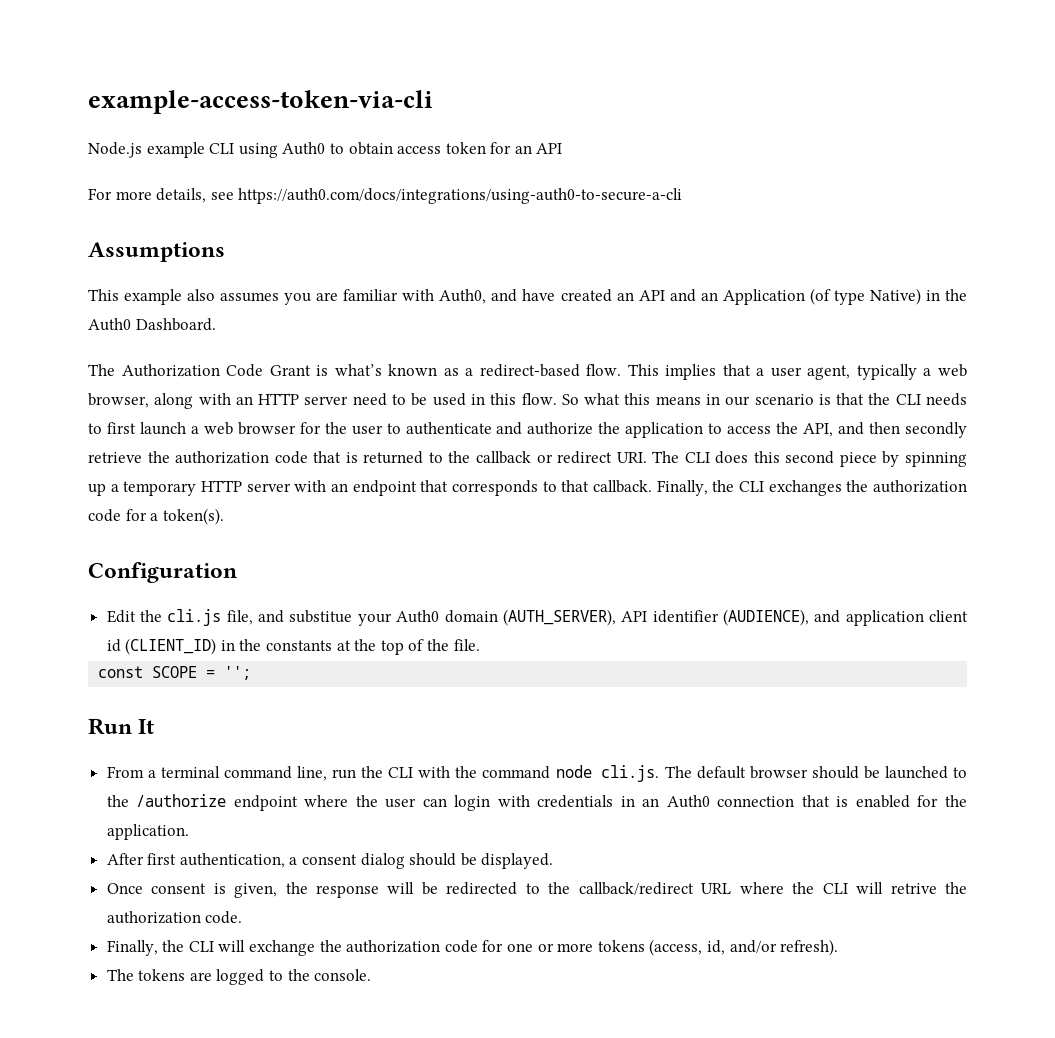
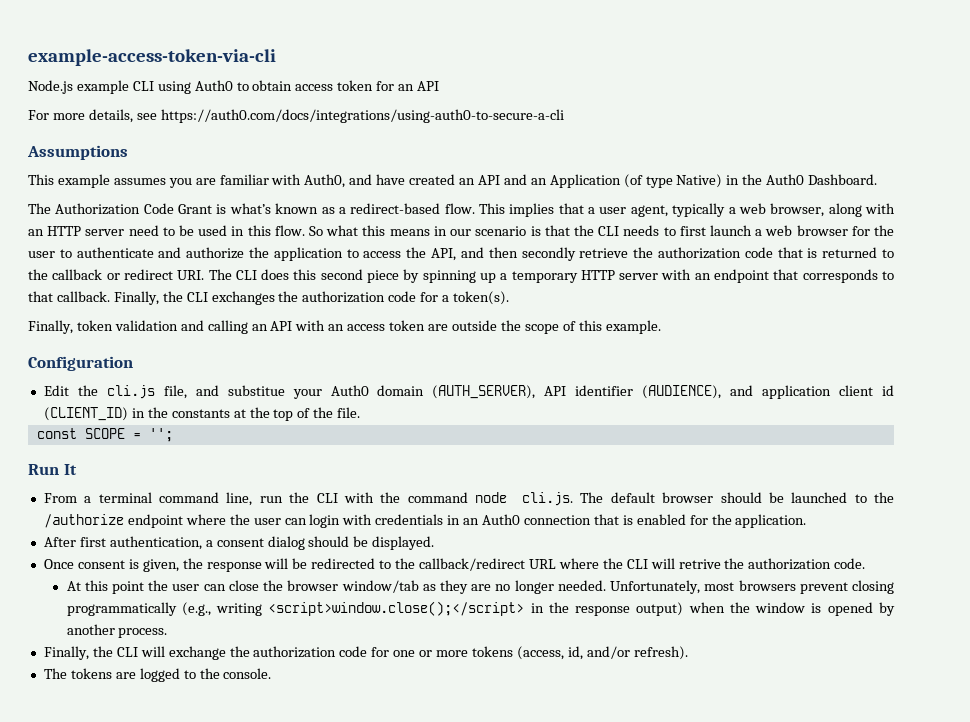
[187,289,216,301] also -> (110, 181) none
(224, 516) none -> [28,320,661,334] // Finally, token validation and calling an API with an access token are outside the scope of this example.
(243, 917) none -> [66,580,894,594] [66,601,896,616] [66,624,168,638] // At this point the user can close the browser window/tab as they are no longer needed. Unfortunately, most browsers prevent closing programmatically (e.g., writing <script>window.close();</script> in the response output) when the window is opened by another process.

